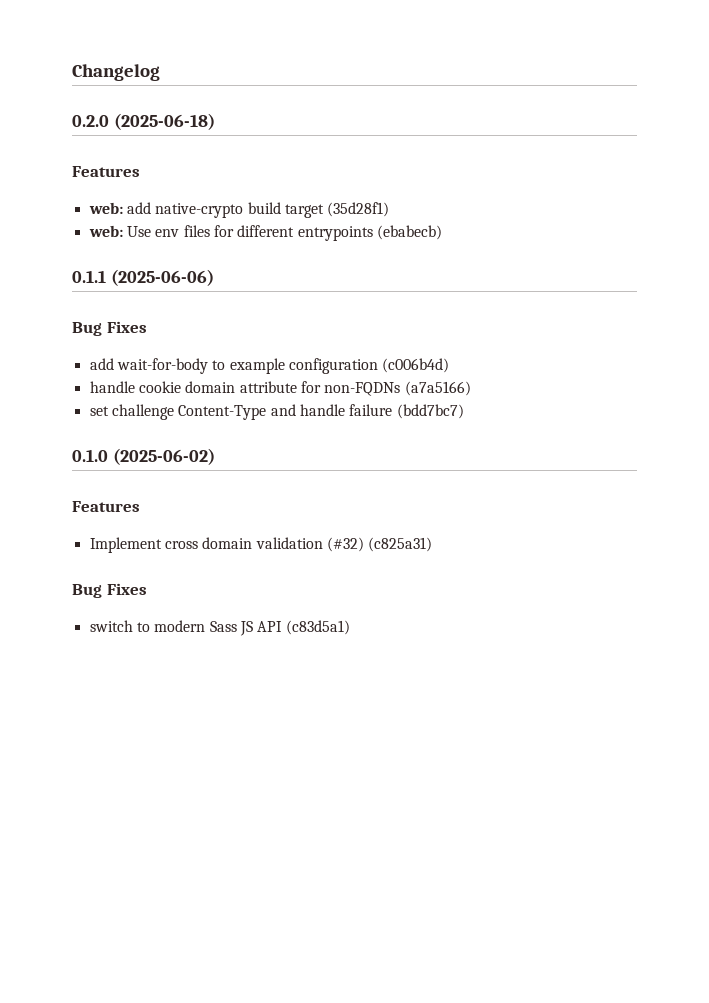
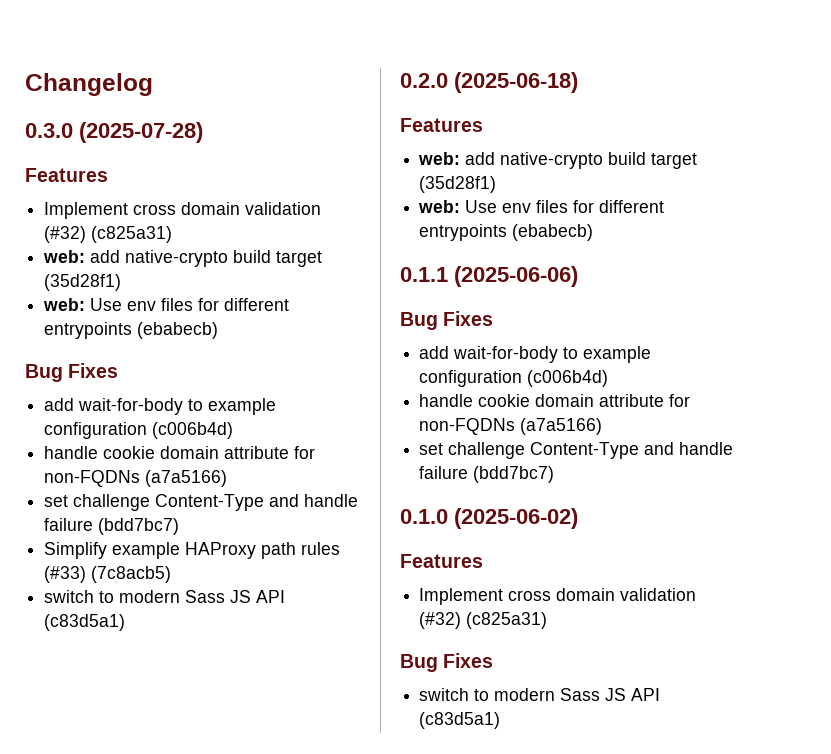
(160, 72) none -> [25,122,203,143] [25,168,108,182] [44,202,322,219] [44,226,173,243] [43,250,323,267] [44,274,122,291] [43,298,290,311] [44,322,219,339] [25,363,119,382] [44,398,277,415] [44,422,234,439] [44,446,316,459] [44,470,228,487] [44,494,359,511] [44,518,180,535] [44,542,341,559] [44,566,172,583] [44,590,286,603] [44,614,126,631] // 0.3.0 (2025-07-28) // Features // Implement cross domain validation (#32) (c825a31) // web: add native-crypto build target (35d28f1) // web: Use env files for different entrypoints (ebabecb) // Bug Fixes // add wait-for-body to example configuration (c006b4d) // handle cookie domain attribute for non-FQDNs (a7a5166) // set challenge Content-Type and handle failure (bdd7bc7) // Simplify example HAProxy path rules (#33) (7c8acb5) // switch to modern Sass JS API (c83d5a1)

